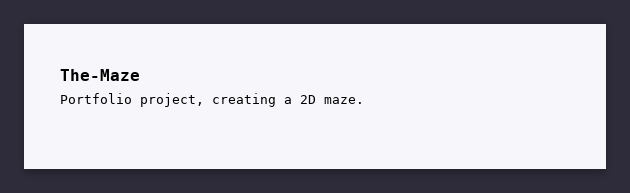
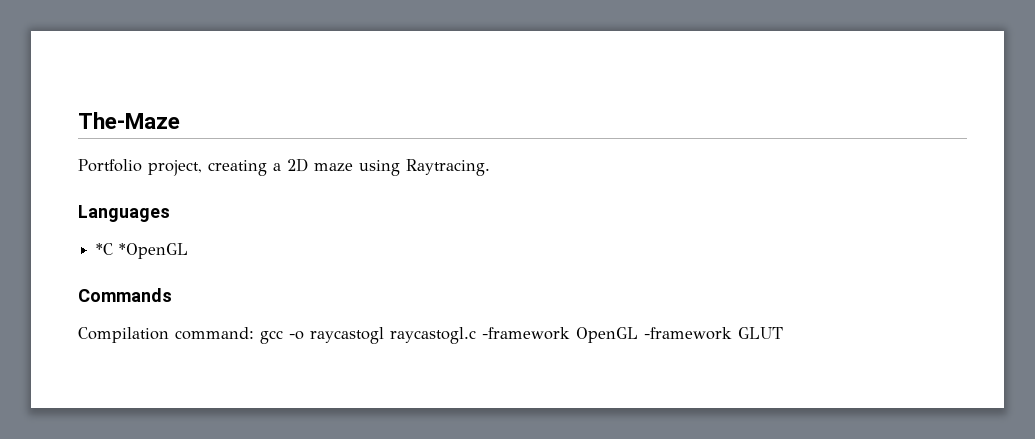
[324,97,364,104] maze. -> [314,159,490,176] [78,205,170,222] [96,243,189,259] [78,288,172,302] [78,327,783,344] maze using Raytracing. // Languages // *C *OpenGL // Commands // Compilation command: gcc -o raycastogl raycastogl.c -framework OpenGL -framework GLUT

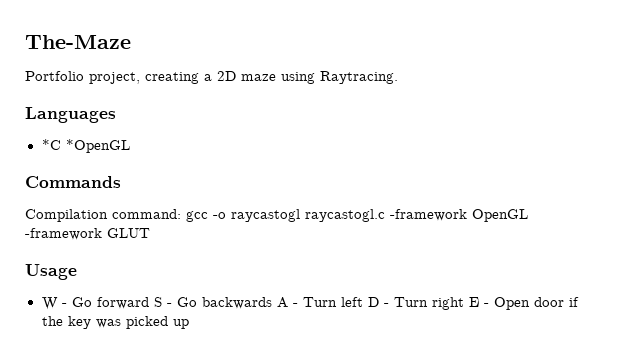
(783, 333) none -> [25,264,77,280] [41,297,579,310] [41,316,189,329] // Usage // W - Go forward S - Go backwards A - Turn left D - Turn right E - Open door if the key was picked up

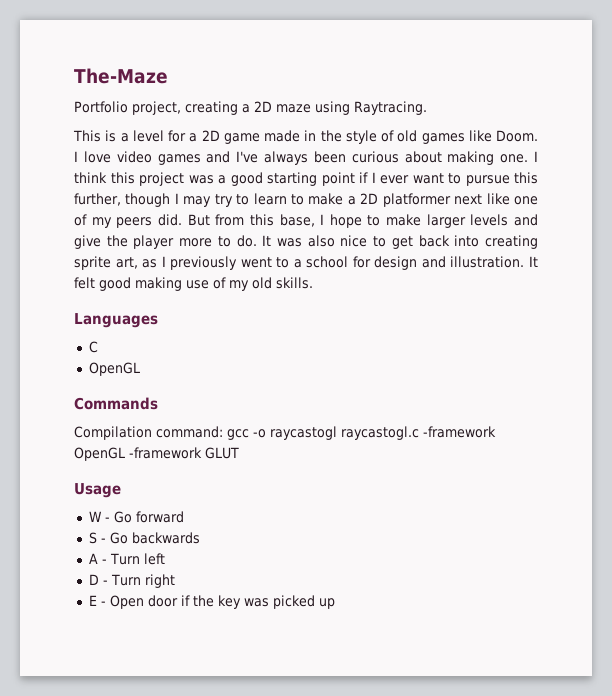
(398, 77) none -> [73,130,538,144] [74,151,538,165] [74,172,538,186] [74,193,538,207] [74,214,538,228] [74,235,539,249] [74,256,538,270] [74,277,313,291] // This is a level for a 2D game made in the style of old games like Doom. I love video games and I've always been curious about making one. I think this project was a good starting point if I ever want to pursue this further, though I may try to learn to make a 2D platformer next like one of my peers did. But from this base, I hope to make larger levels and give the player more to do. It was also nice to get back into creating sprite art, as I previously went to a school for design and illustration. It felt good making use of my old skills.
[41,139,130,153] *C *OpenGL -> [88,341,98,353] [88,362,140,376] C // OpenGL
(149, 303) none -> (184, 517) //
(272, 303) none -> (200, 538) //
(363, 302) none -> (165, 559) //
(464, 303) none -> (175, 581) //

